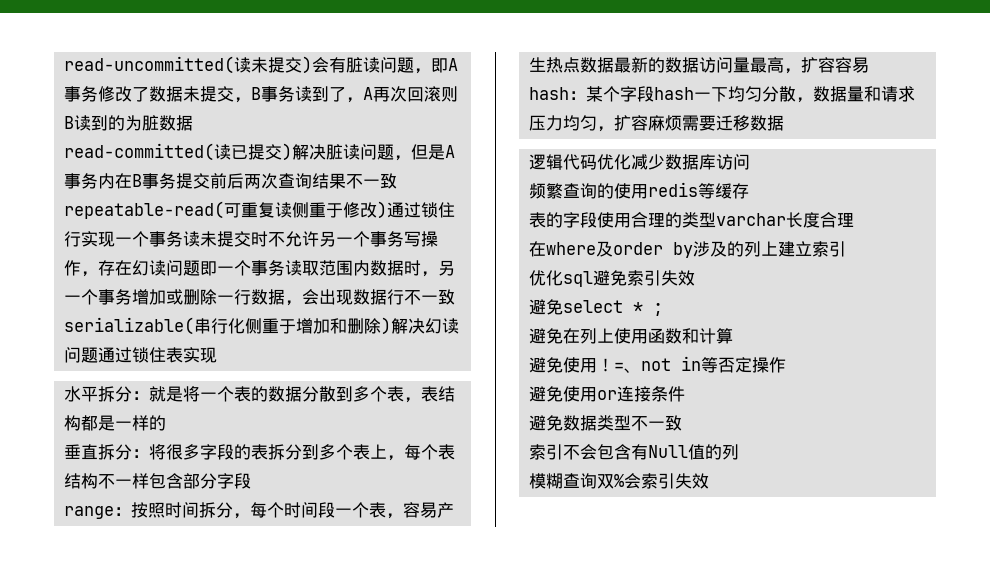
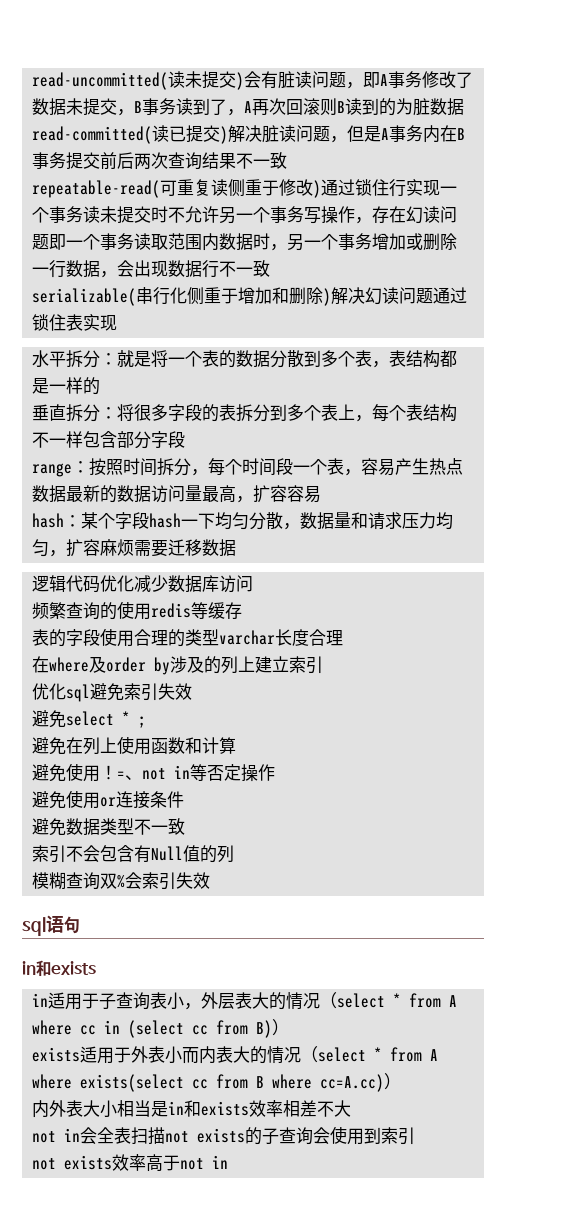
(710, 481) none -> [22,915,80,936] [22,960,96,977] [32,992,458,1010] [32,1019,290,1038] [32,1046,439,1064] [32,1073,402,1092] [32,1100,352,1118] [32,1126,416,1145] [32,1154,229,1172] // sql语句 // in和exists // in适用于子查询表小，外层表大的情况（select * from A where cc in (select cc from B)） // exists适用于外表小而内表大的情况（select * from A where exists(select cc from B where cc=A.cc)） // 内外表大小相当是in和exists效率相差不大 // not in会全表扫描not exists的子查询会使用到索引 // not exists效率高于not in

